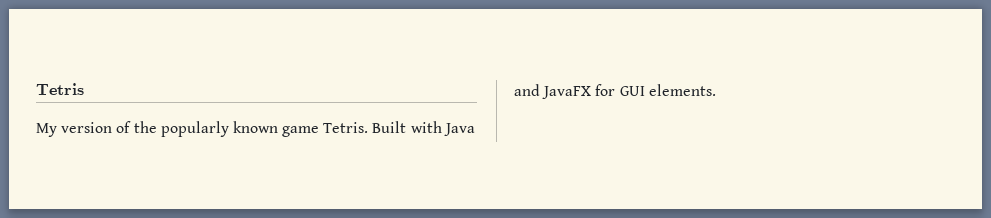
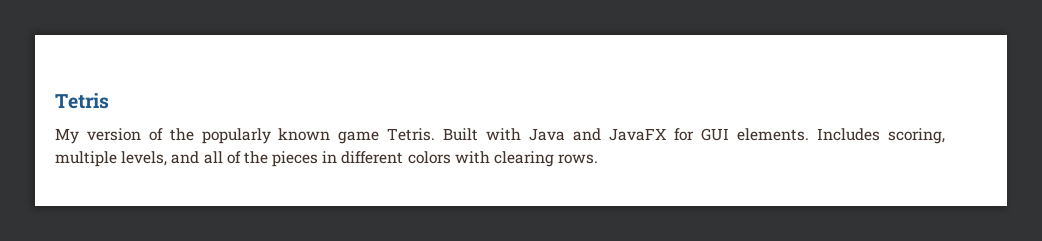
(716, 90) none -> [817,128,945,144] [55,151,599,167] Includes scoring, multiple levels, and all of the pieces in different colors with clearing rows.

